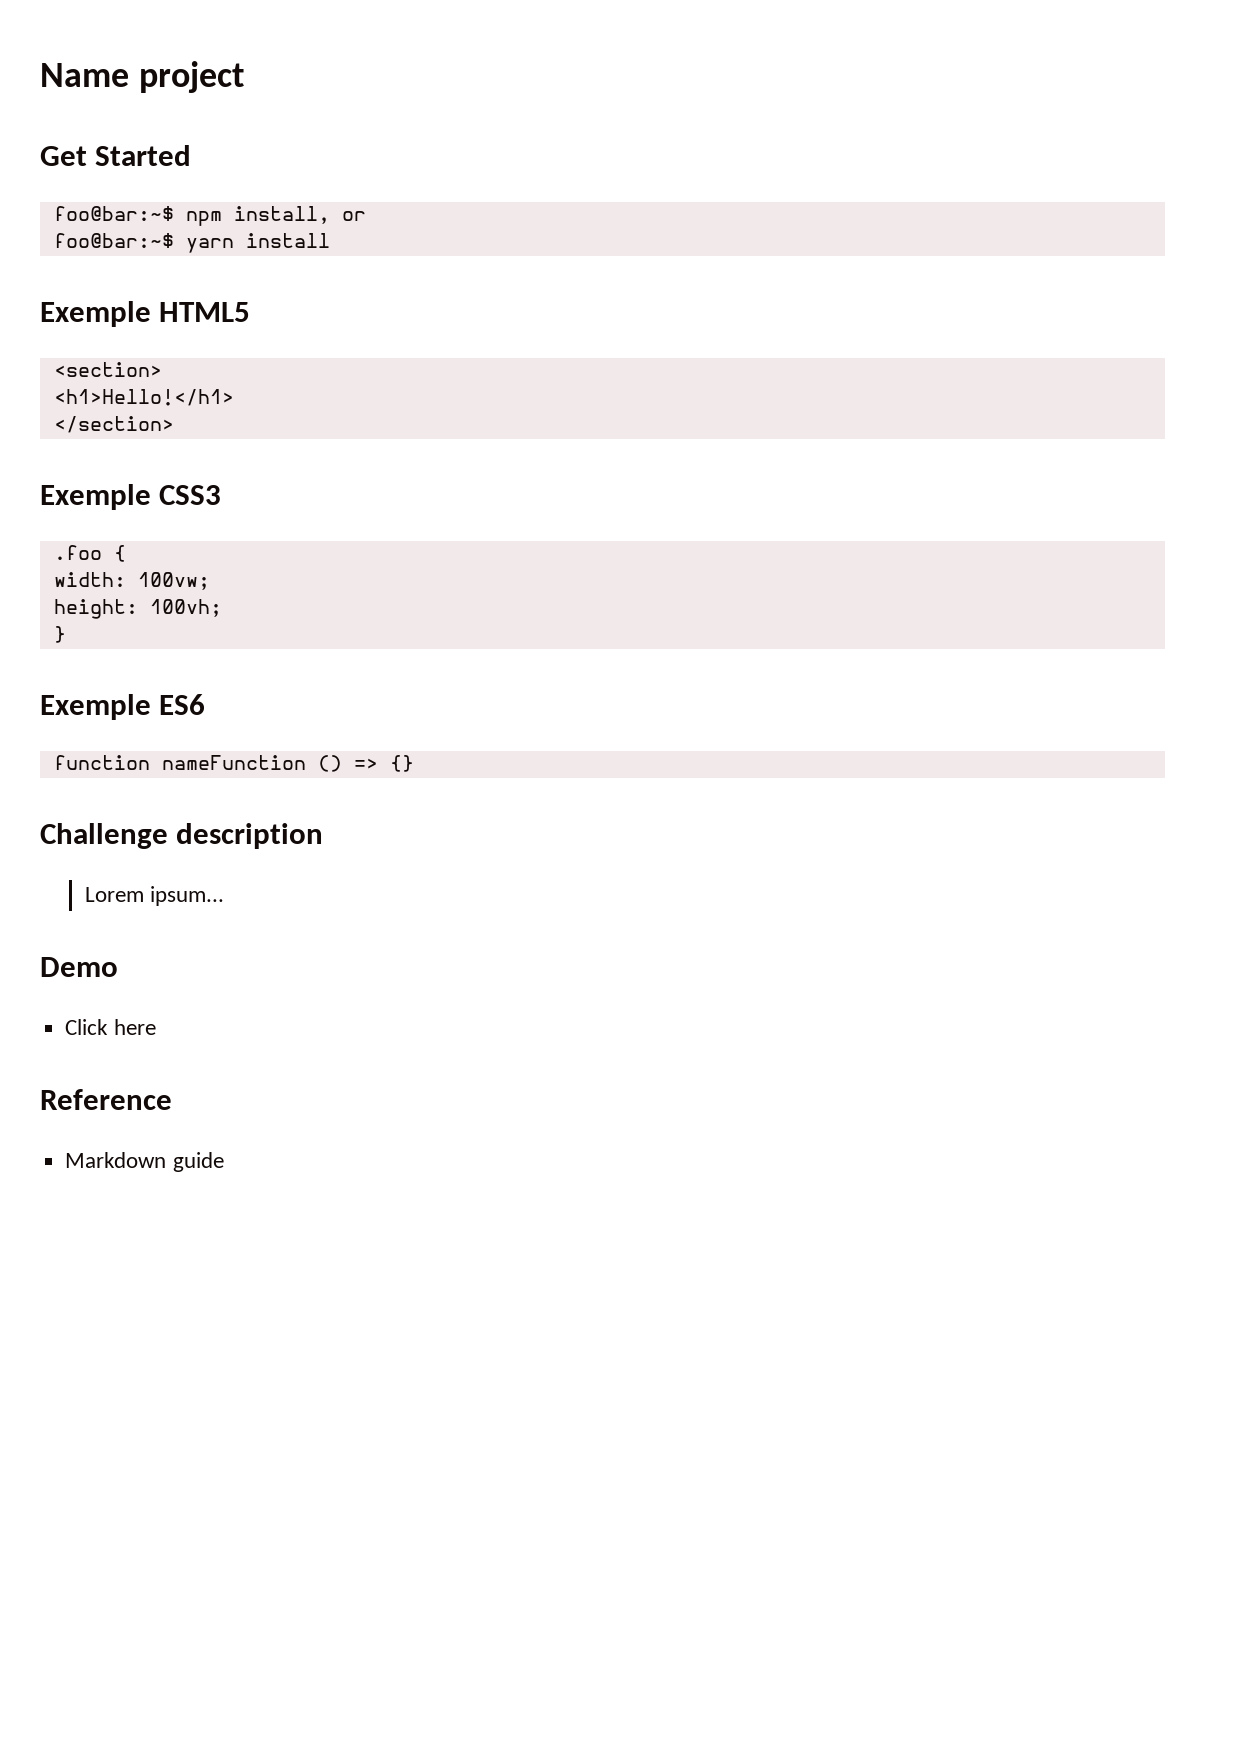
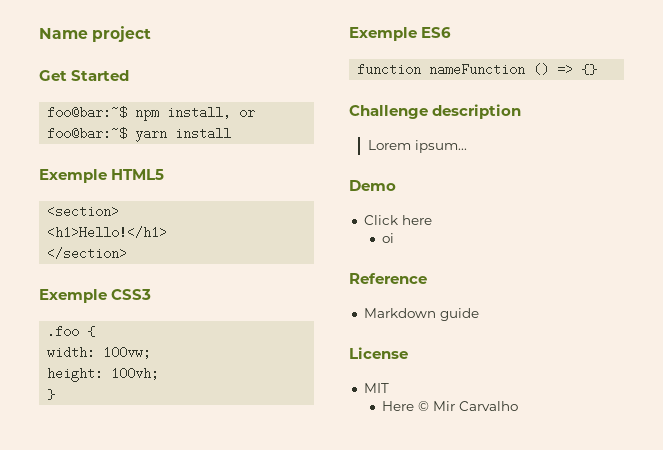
(156, 1027) none -> [382,233,395,243] // oi
(224, 1162) none -> [349,347,408,359] [363,383,389,393] [382,401,519,411] // License // MIT // Here © Mir Carvalho

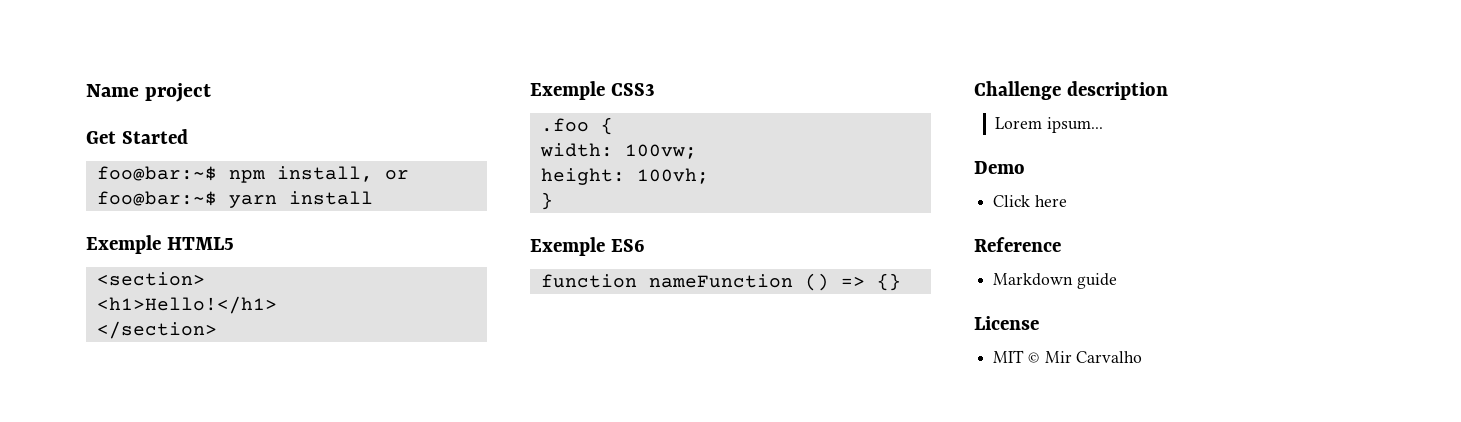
[382,233,395,243] // oi -> (1067, 201) none
[382,401,415,411] // Here -> (1025, 356) none

